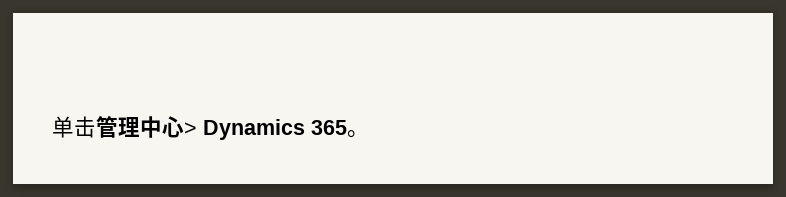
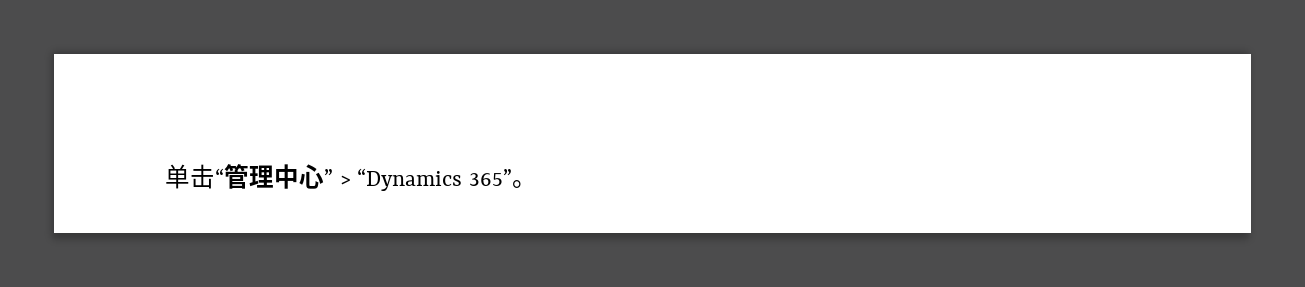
(96, 127) none -> [215,168,224,186] “
[184,119,347,140] > Dynamics 365 -> [324,168,512,191] ” > “Dynamics 365”

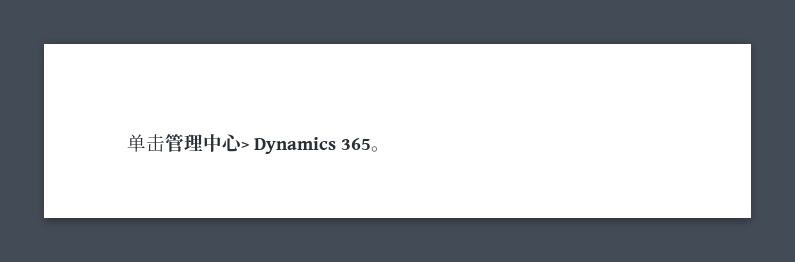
[215,168,224,186] “ -> (165, 143) none
[324,168,512,191] ” > “Dynamics 365” -> [241,137,371,154] > Dynamics 365

